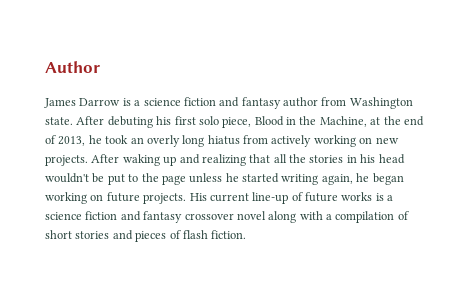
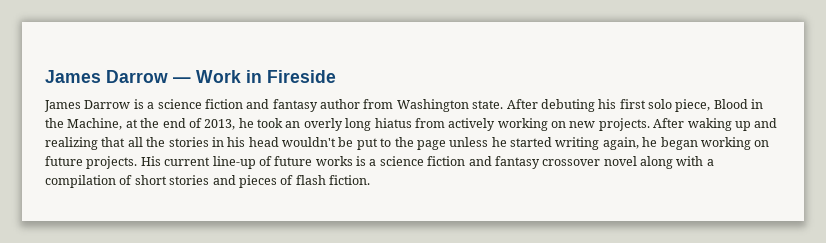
[45,61,100,73] Author -> [45,70,336,83] James Darrow — Work in Fireside

